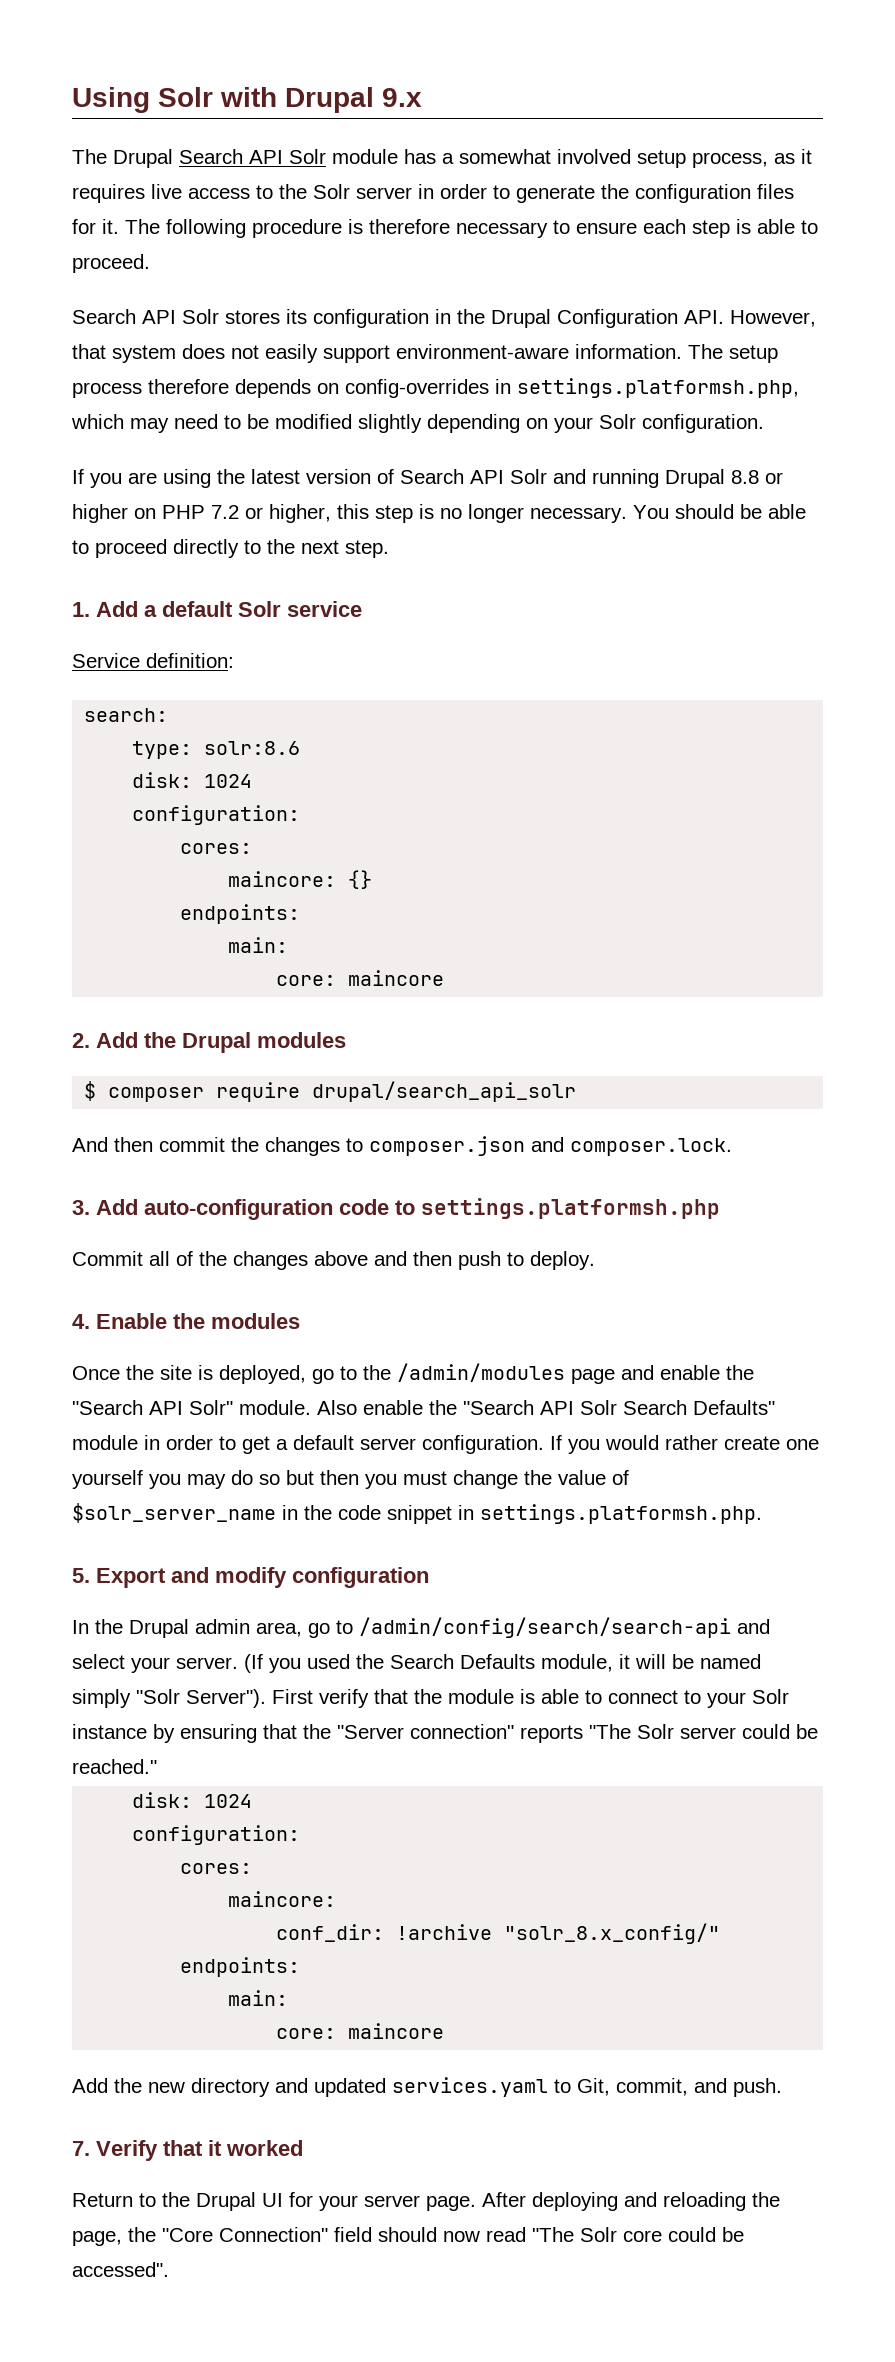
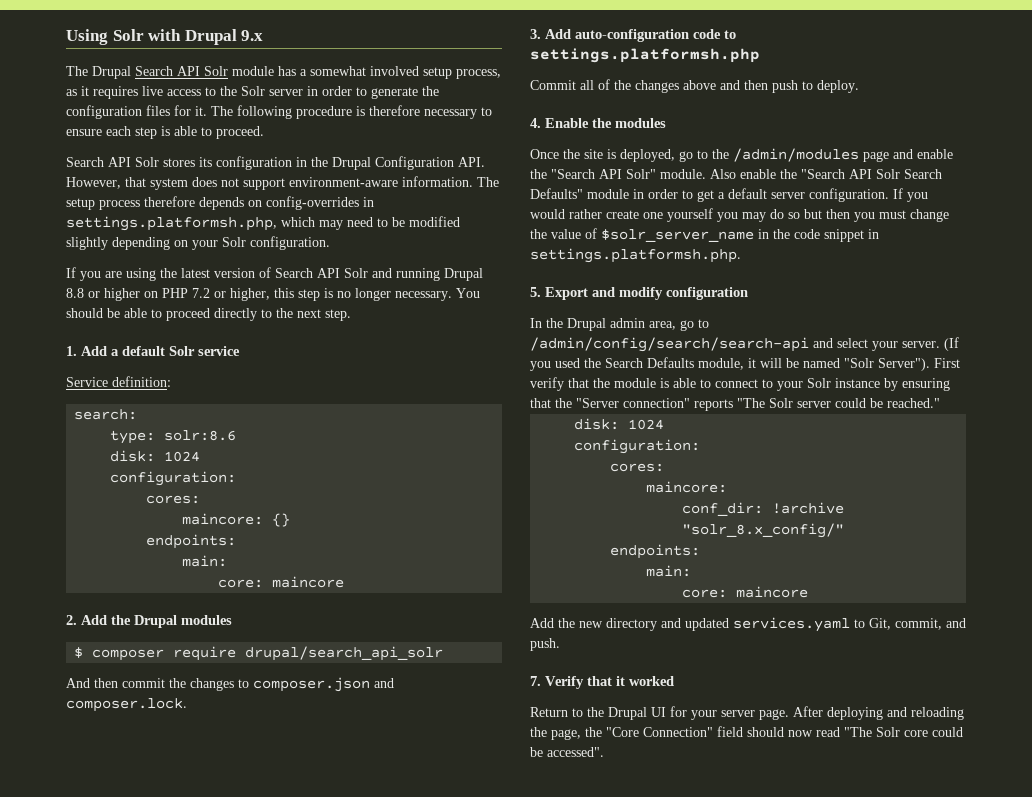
[265,344,318,363] easily -> (239, 182) none
[72,1689,131,1708] simply -> (840, 363) none

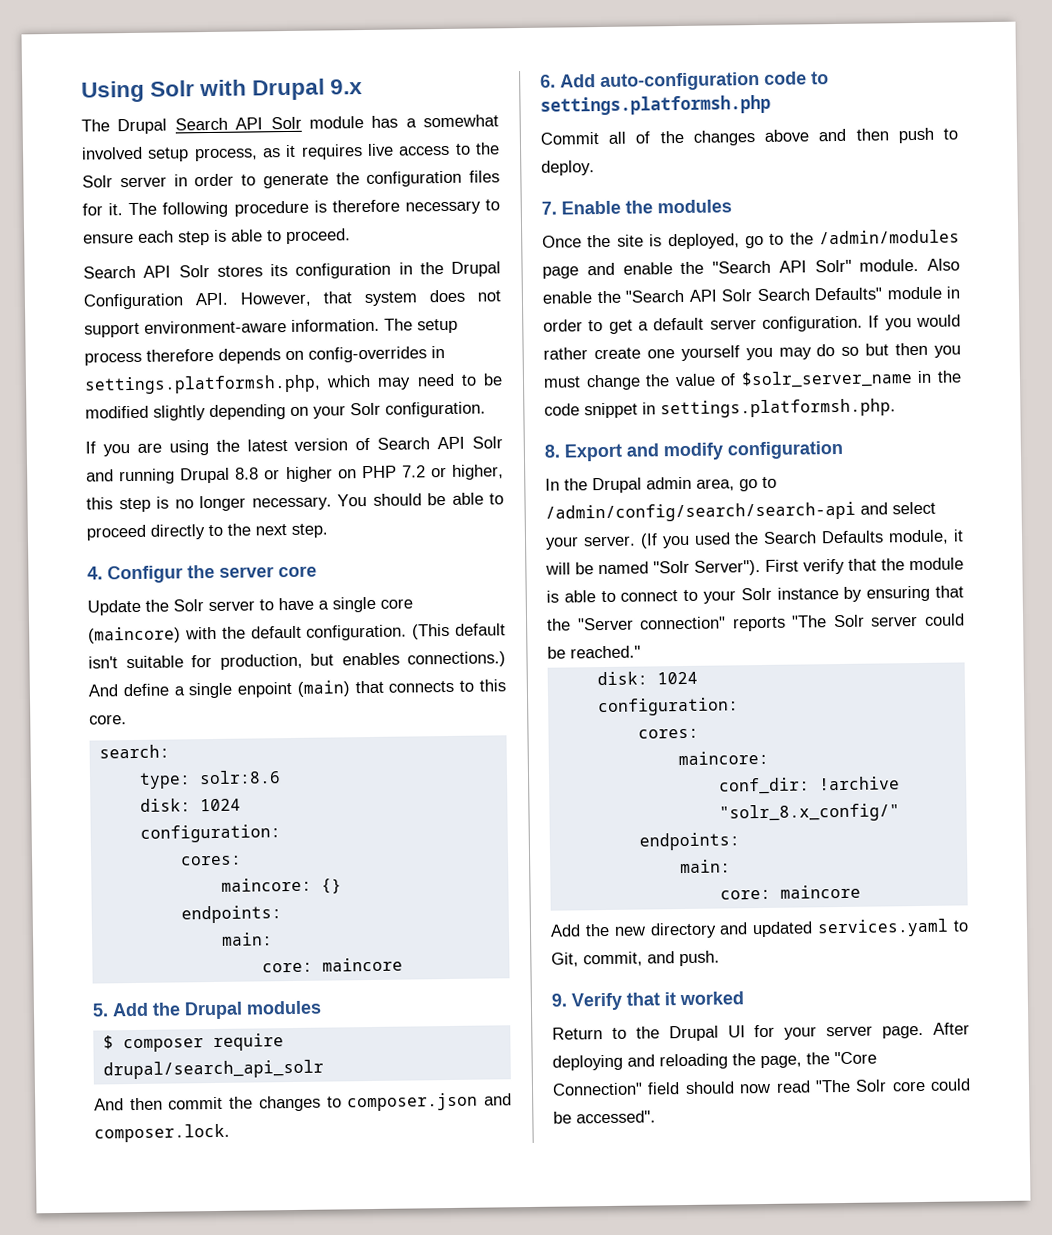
[66,346,240,356] [66,376,171,387] 1. Add a default Solr service // Service definition: -> [87,564,317,584] [87,596,413,616] [88,623,506,644] [88,651,506,670] [88,679,506,699] [89,714,127,725] 4. Configur the server core // Update the Solr server to have a single core (maincore) with the default configuration. (This default isn't suitable for production, but enables connections.) And define a single enpoint (main) that connects to this core.
[66,615,77,625] 2. -> [92,1003,109,1017] 5.
[530,29,541,39] 3. -> [540,74,556,88] 6.
[530,118,541,128] 4. -> [541,201,557,215] 7.
[530,287,541,297] 5. -> [544,444,560,458] 8.
[530,676,541,686] 7. -> [551,993,567,1007] 9.

